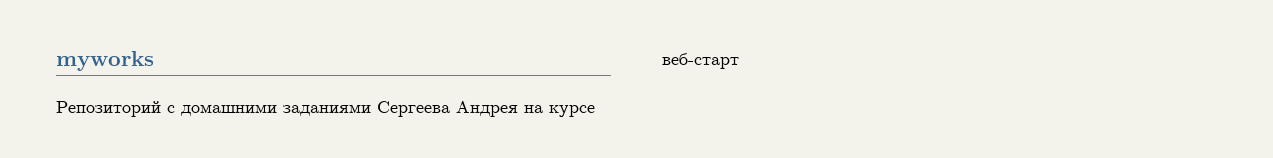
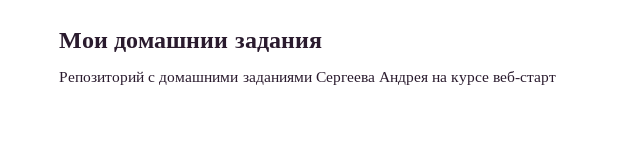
[56,51,154,71] myworks -> [59,33,322,52] Мои домашнии задания

